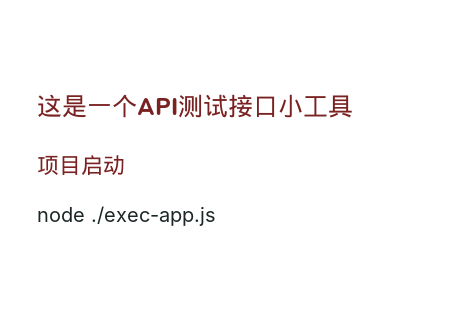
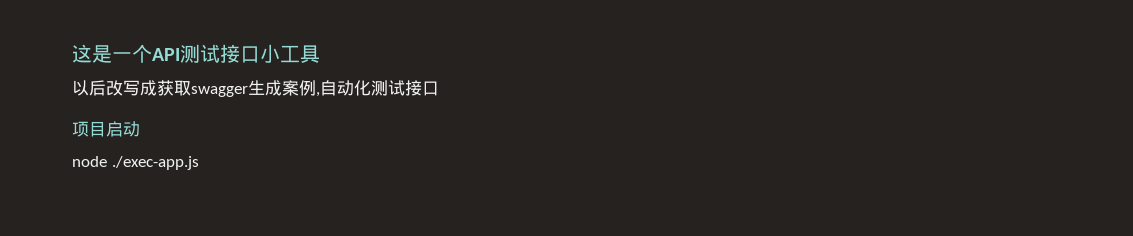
(353, 106) none -> [72,80,439,97] // 以后改写成获取swagger生成案例,自动化测试接口

